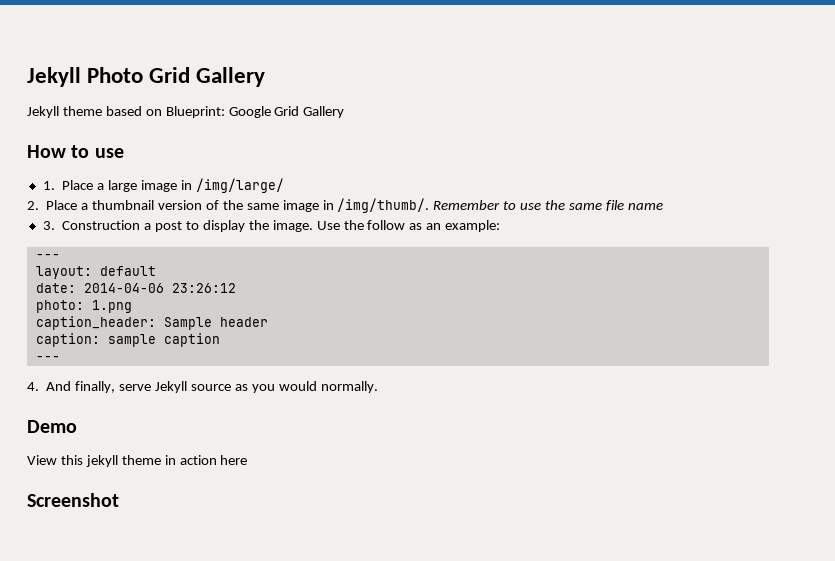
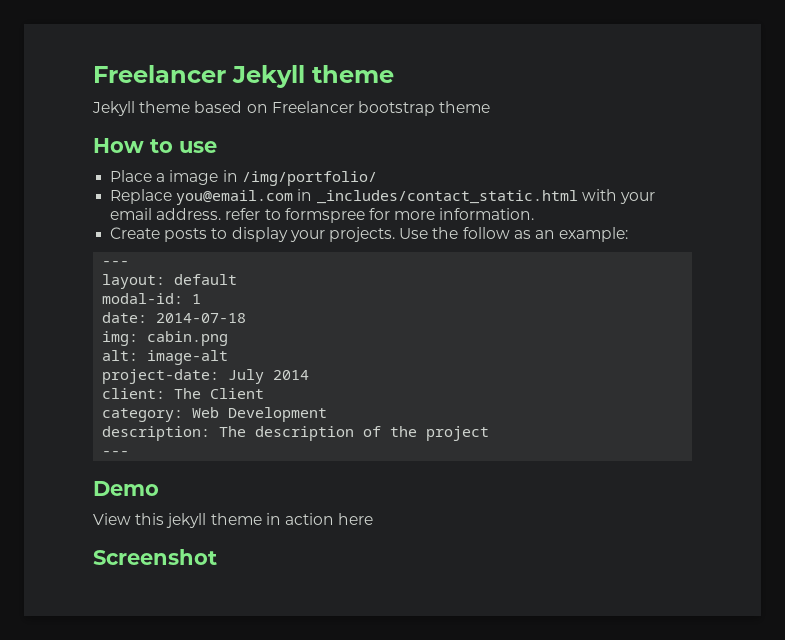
[27,67,266,87] Jekyll Photo Grid Gallery -> [93,65,394,88] Freelancer Jekyll theme
[165,106,345,118] Blueprint: Google Grid Gallery -> [271,101,491,116] Freelancer bootstrap theme
[42,178,284,193] [27,198,663,213] [42,220,313,232] 1. Place a large image in /img/large/ // 2. Place a thumbnail version of the same image in /img/thumb/. Remember to use the same file name // 3. Construction a post to display the image. -> [110,170,377,186] [110,189,655,205] [110,208,535,223] [110,227,395,242] Place a image in /img/portfolio/ // Replace you@email.com in _includes/contact_static.html with your email address. refer to formspree for more information. // Create posts to display your projects.
(156, 271) none -> [102,293,202,304] // modal-id: 1
[83,283,236,293] [35,300,132,313] [35,316,268,330] [35,333,220,347] [35,356,60,361] [27,381,378,393] 2014-04-06 23:26:12 // photo: 1.png // caption_header: Sample header // caption: sample caption // --- // 4. And finally, serve Jekyll source as you would normally. -> [156,313,247,323] [102,331,229,346] [102,350,229,365] [102,369,310,384] [102,388,265,399] [102,407,328,422] [102,426,490,441] [102,451,130,456] 2014-07-18 // img: cabin.png // alt: image-alt // project-date: July 2014 // client: The Client // category: Web Development // description: The description of the project // ---

